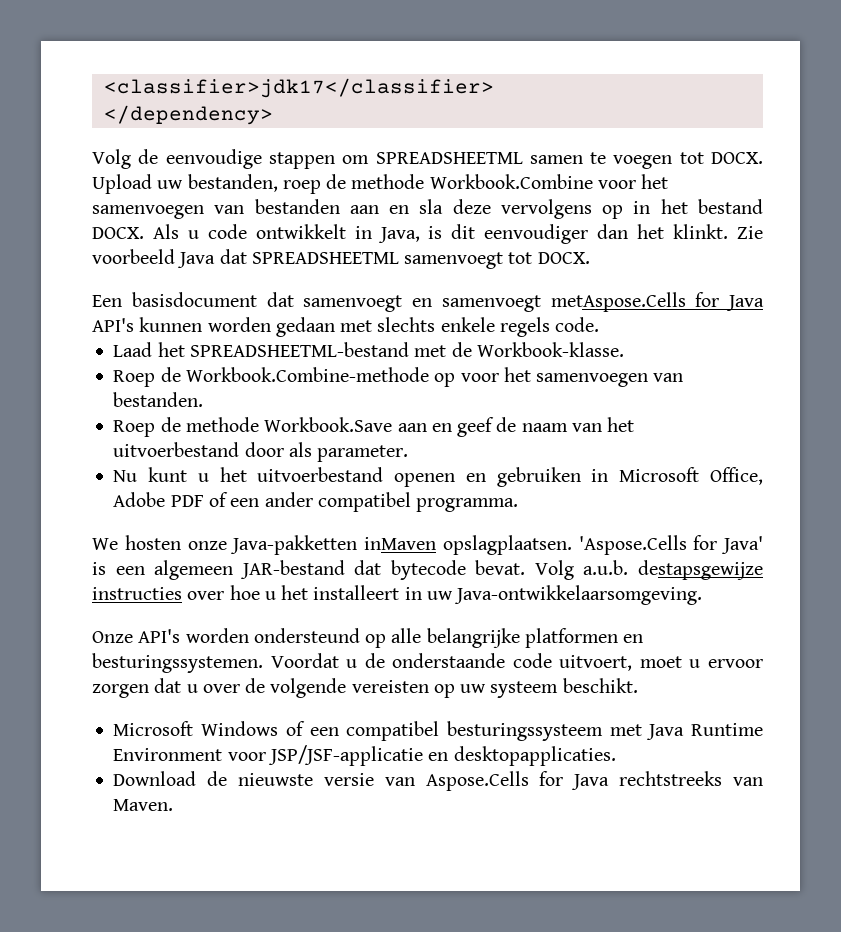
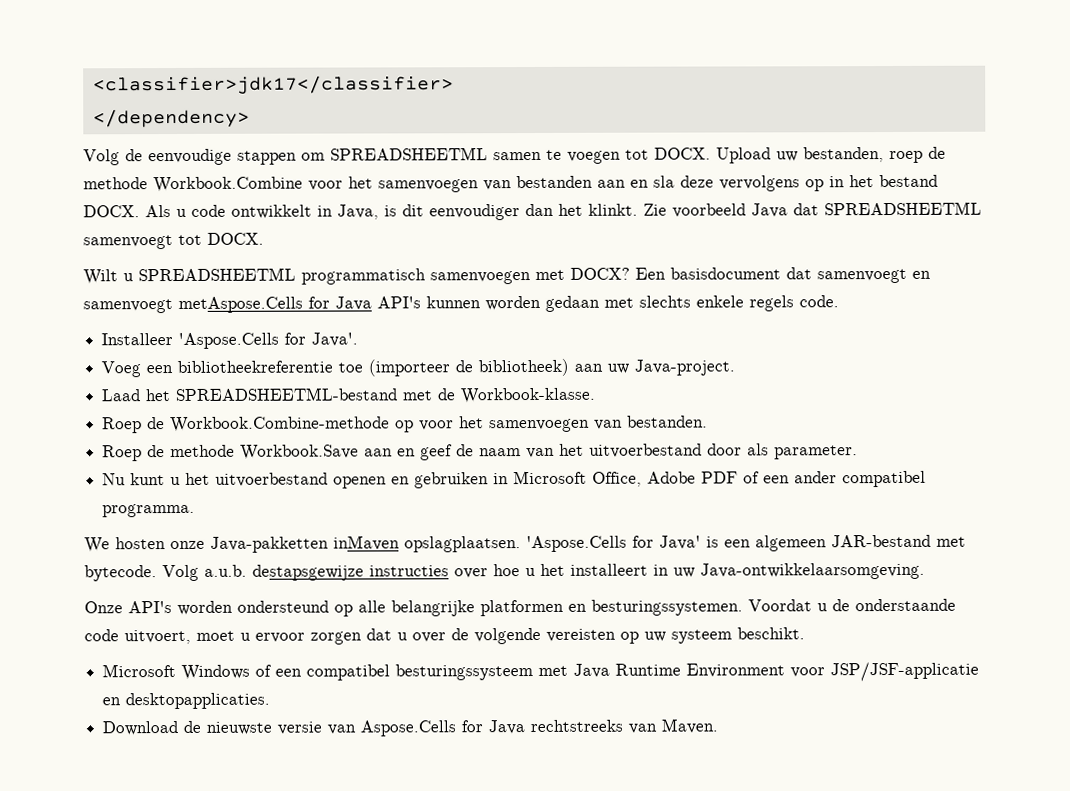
(590, 258) none -> [83,267,630,285] Wilt u SPREADSHEETML programmatisch samenvoegen met DOCX?
(600, 324) none -> [101,332,359,349] [101,358,736,378] // Installeer 'Aspose.Cells for Java'. // Voeg een bibliotheekreferentie toe (importeer de bibliotheek) aan uw Java-project.
[354,560,526,580] dat bytecode bevat. -> [936,536,966,547] [84,565,157,582] met bytecode.

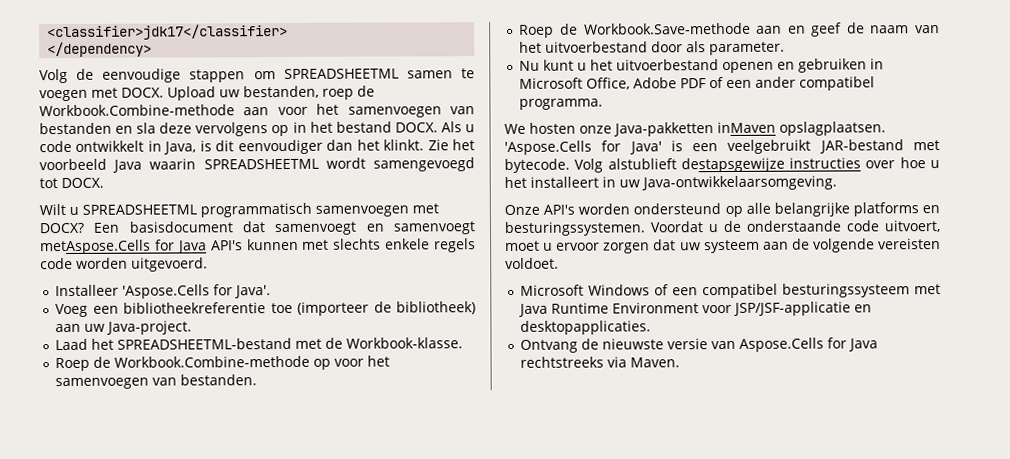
[625,149,649,160] tot -> [91,87,118,98] met
[83,176,303,193] methode Workbook.Combine -> [39,104,270,117] Workbook.Combine-methode aan
[597,179,626,188] aan -> (112, 128) none
(667, 209) none -> [451,139,475,151] het
[793,201,982,216] [83,235,173,250] dat SPREADSHEETML samenvoegt -> [149,157,475,172] waarin SPREADSHEETML wordt samengevoegd
[485,295,600,312] worden gedaan -> (299, 244) none
[799,295,839,308] code. -> [40,257,208,272] code worden uitgevoerd.
[170,444,360,460] methode Workbook.Save -> [583,22,751,35] Workbook.Save-methode
[755,535,827,552] algemeen -> [727,139,812,154] veelgebruikt
[204,564,247,577] a.u.b. -> [607,158,677,170] alstublieft
[480,599,564,617] platformen -> [852,202,919,217] platforms
[397,627,805,645] u over de volgende vereisten op uw systeem beschikt. -> [679,238,941,254] [505,257,559,269] uw systeem aan de volgende vereisten voldoet.
[102,720,179,736] Download -> [520,339,579,353] Ontvang
[628,723,658,734] van -> [607,356,628,368] via

